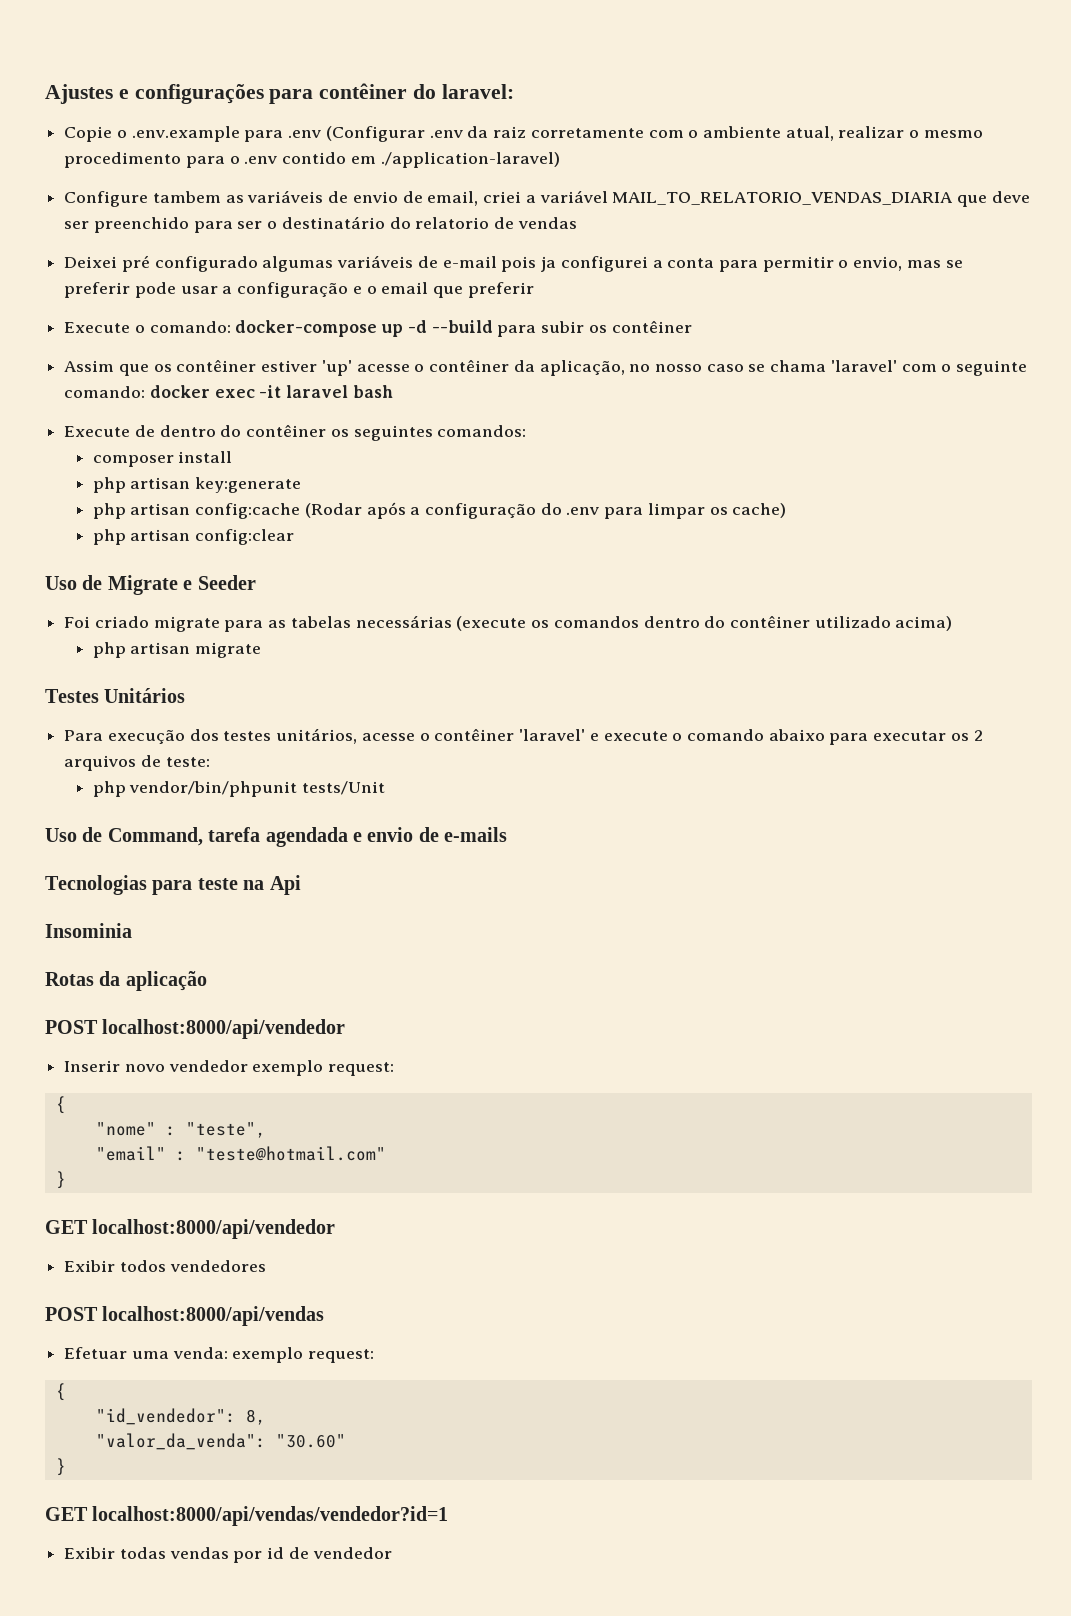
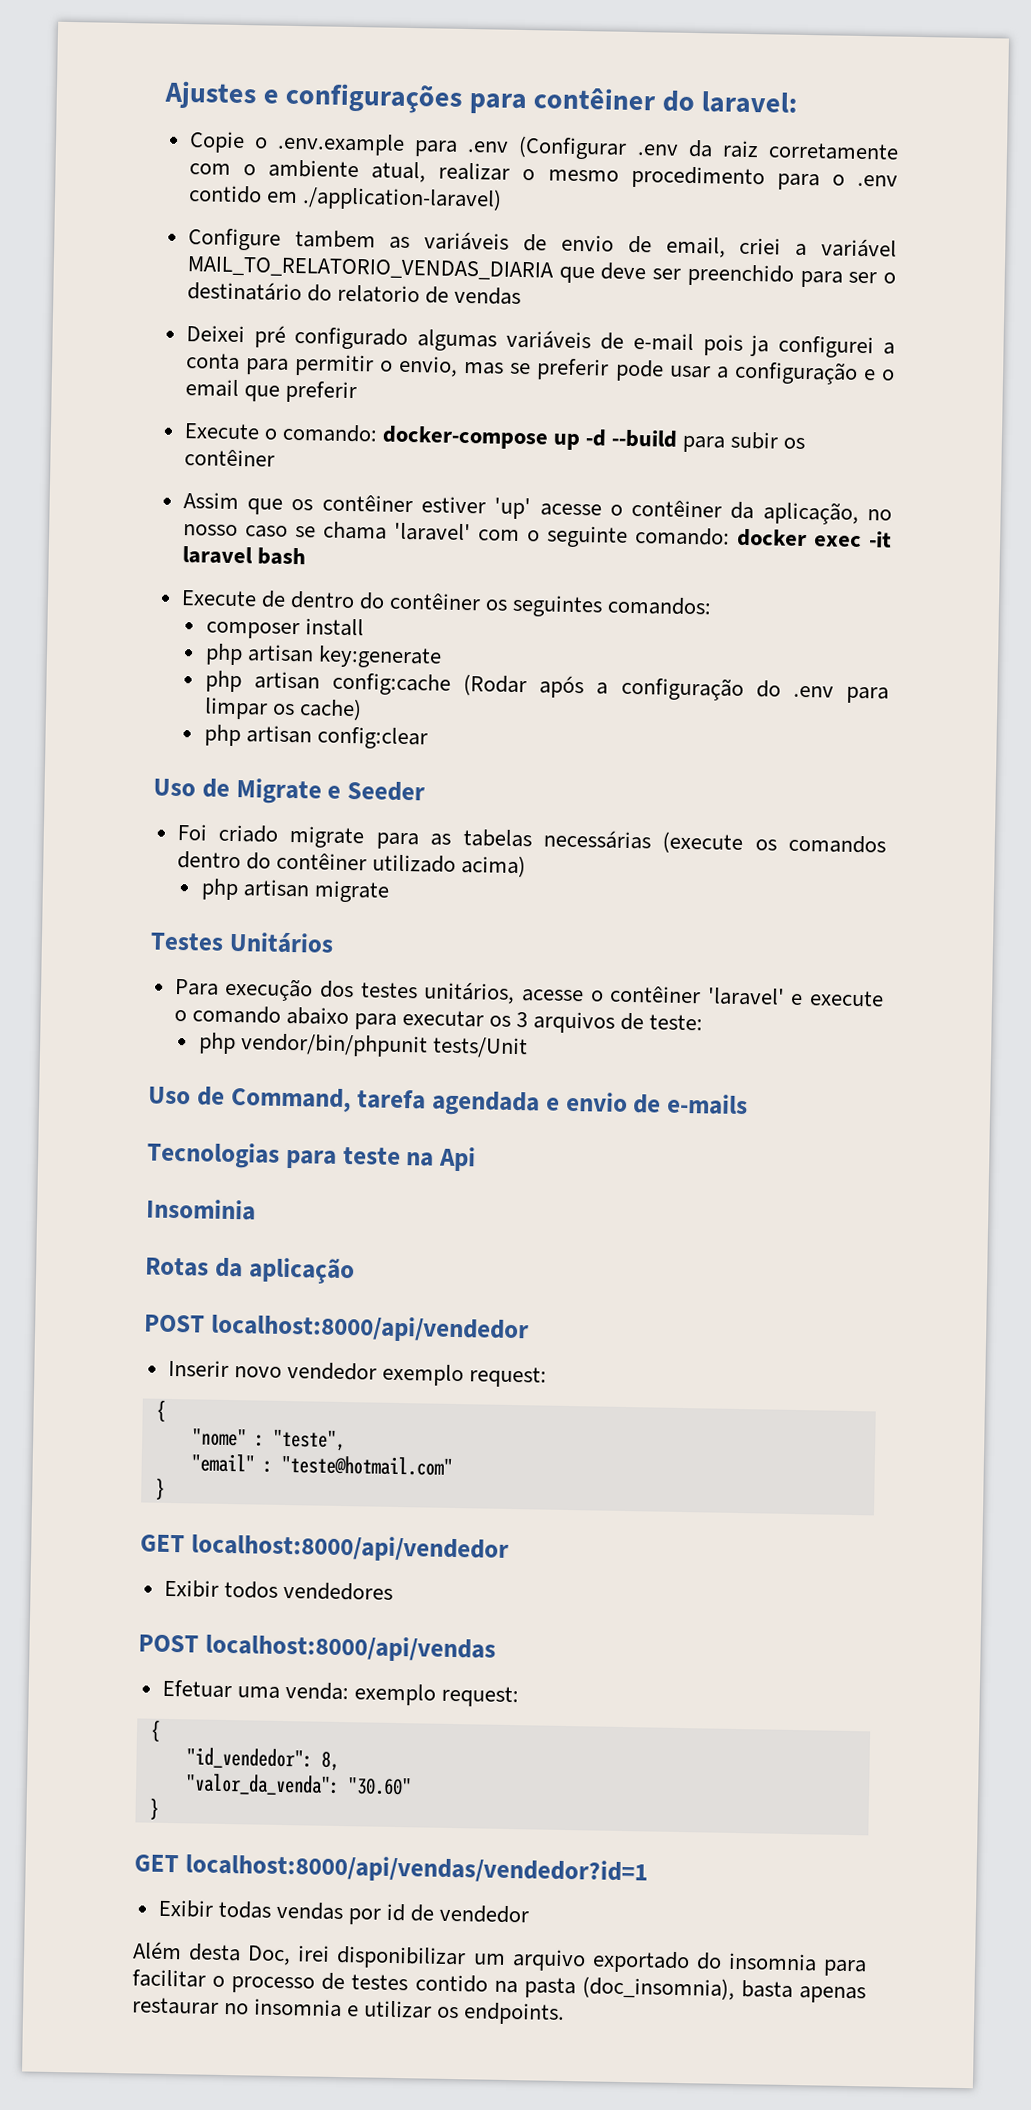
[973,730,983,741] 2 -> [516,1012,529,1028] 3
(392, 1553) none -> [133,1941,868,1977] [132,1969,867,2004] [132,1997,566,2026] // Além desta Doc, irei disponibilizar um arquivo exportado do insomnia para facilitar o processo de testes contido na pasta (doc_insomnia), basta apenas restaurar no insomnia e utilizar os endpoints.

